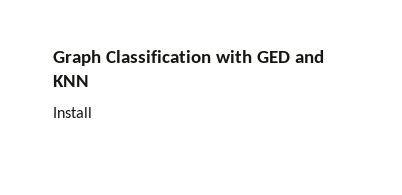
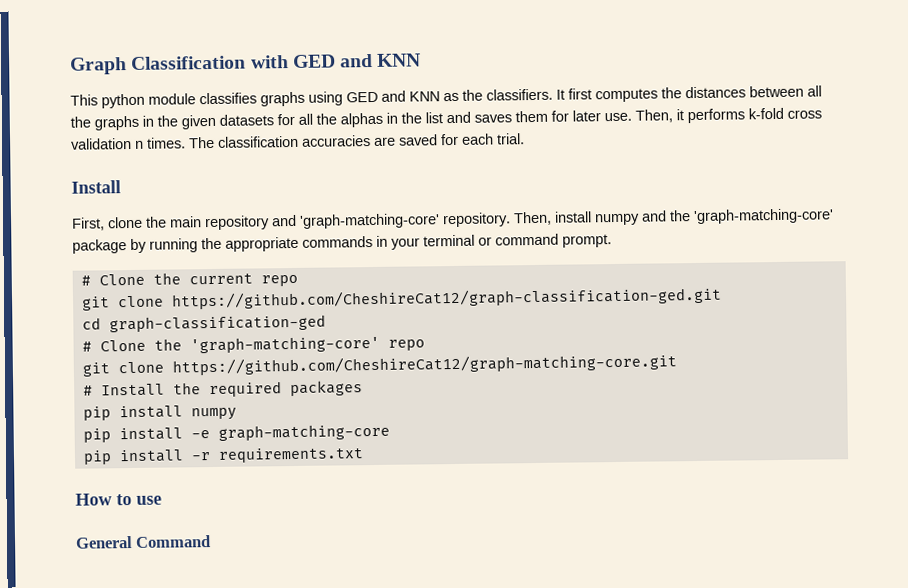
[53,107,92,118] Install -> [70,85,822,109] [70,107,822,131] [71,133,525,150] [71,180,121,194] [72,208,834,231] [72,233,612,254] [80,272,298,287] [81,286,722,311] [81,314,326,333] [81,335,425,354] [81,353,677,377] [82,380,363,398] [82,405,237,421] [82,423,390,443] [82,447,364,465] [75,493,162,506] [75,535,212,549] This python module classifies graphs using GED and KNN as the classifiers. It first computes the distances between all the graphs in the given datasets for all the alphas in the list and saves them for later use. Then, it performs k-fold cross validation n times. The classification accuracies are saved for each trial. // Install // First, clone the main repository and 'graph-matching-core' repository. Then, install numpy and the 'graph-matching-core' package by running the appropriate commands in your terminal or command prompt. // # Clone the current repo // git clone https://github.com/CheshireCat12/graph-classification-ged.git // cd graph-classification-ged // # Clone the 'graph-matching-core' repo // git clone https://github.com/CheshireCat12/graph-matching-core.git // # Install the required packages // pip install numpy // pip install -e graph-matching-core // pip install -r requirements.txt // How to use // General Command

